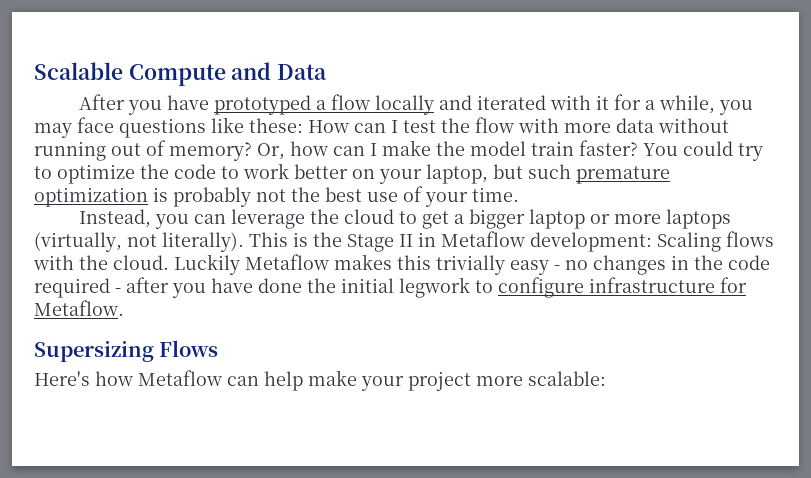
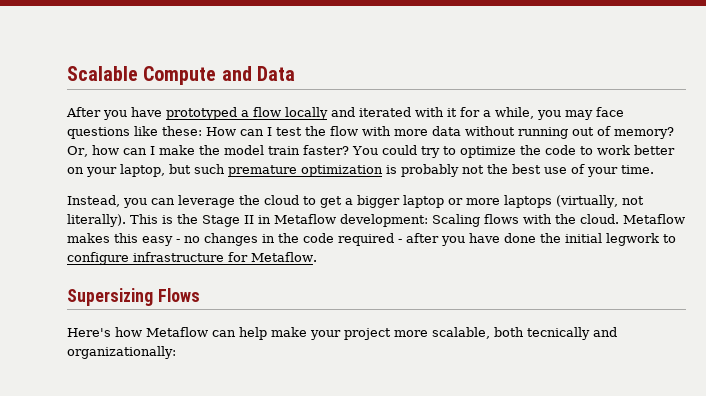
[174,254,240,275] Luckily -> (619, 219) none
[436,255,505,275] trivially -> (138, 238) none
[528,371,606,386] scalable: -> [432,327,617,340] [67,346,176,359] scalable, both tecnically and organizationally:

